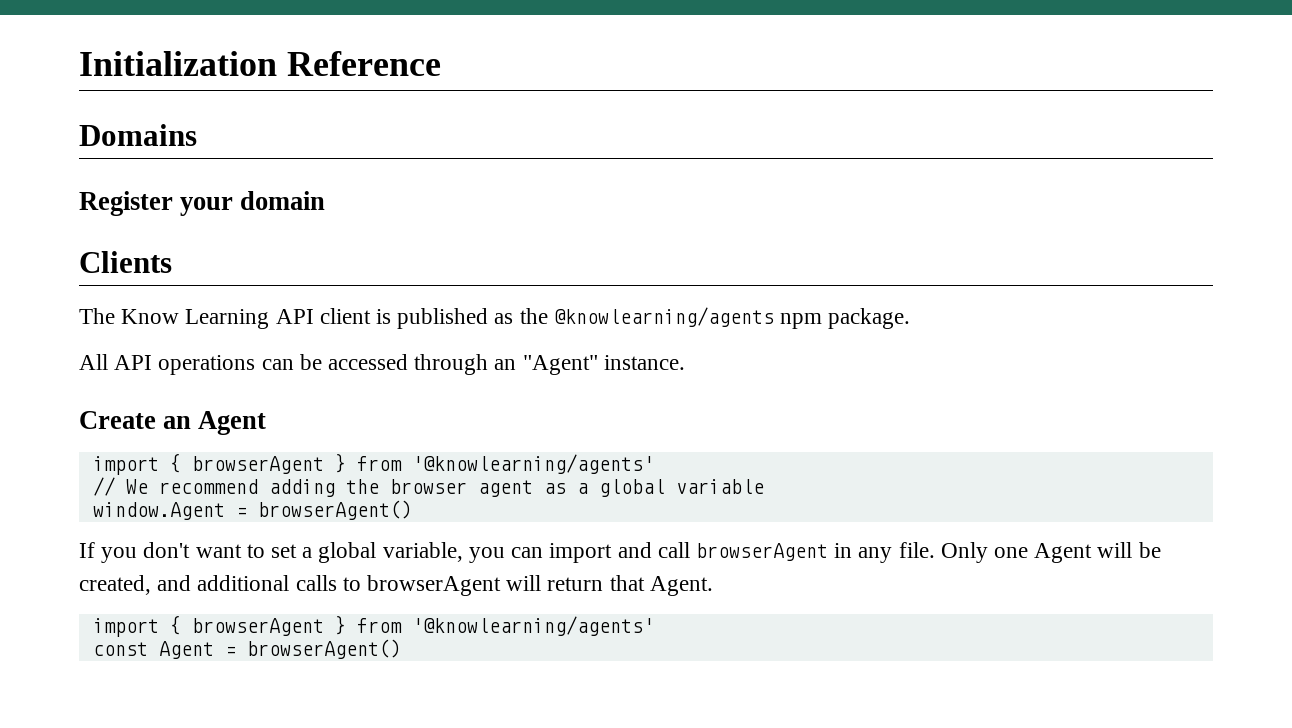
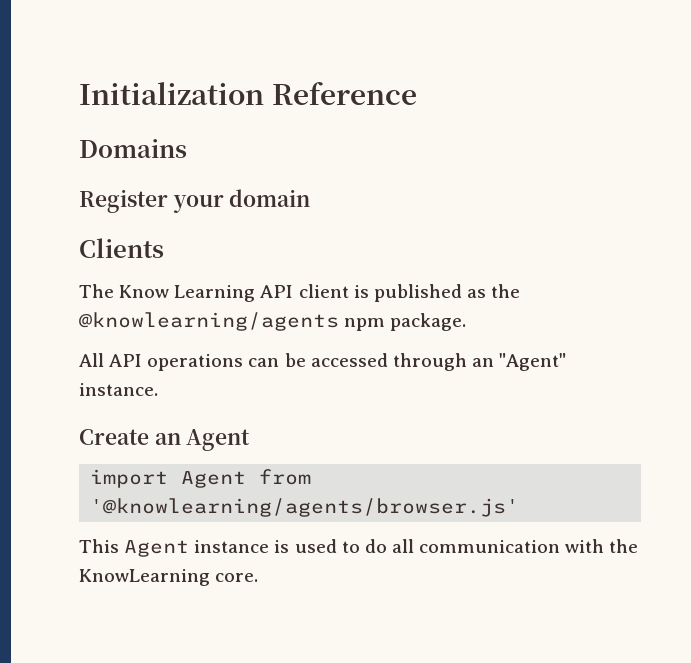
[169,453,654,474] [92,477,764,497] [92,500,412,520] [79,542,1161,563] [79,575,713,596] [92,615,654,637] [92,639,401,659] { browserAgent } from '@knowlearning/agents' // // We recommend adding the browser agent as a global variable // window.Agent = browserAgent() // If you don't want to set a global variable, you can import and call browserAgent in any file. Only one Agent will be created, and additional calls to browserAgent will return that Agent. // import { browserAgent } from '@knowlearning/agents' // const Agent = browserAgent() -> [181,469,312,488] [90,498,520,517] [79,539,639,557] [79,569,259,586] Agent from '@knowlearning/agents/browser.js' // This Agent instance is used to do all communication with the KnowLearning core.

